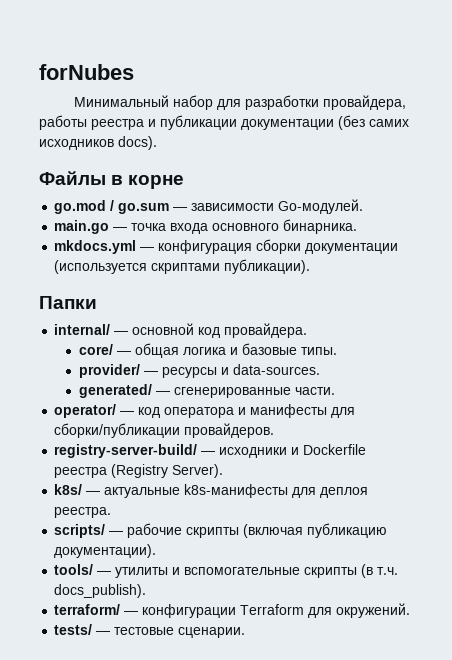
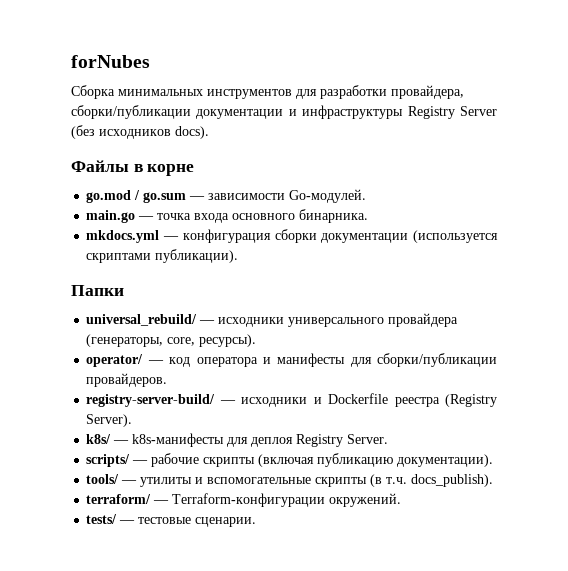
[74,95,407,110] [39,115,409,130] Минимальный набор для разработки провайдера, работы реестра и публикации документации (без самих -> [71,85,464,99] [71,105,497,119] [71,125,95,139] Сборка минимальных инструментов для разработки провайдера, сборки/публикации документации и инфраструктуры Registry Server (без
[54,323,308,338] [78,343,337,358] [78,364,320,378] [78,384,335,398] internal/ — основной код провайдера. // core/ — общая логика и базовые типы. // provider/ — ресурсы и data‑sources. // generated/ — сгенерированные части. -> [86,313,459,327] [86,334,257,347] universal_rebuild/ — исходники универсального провайдера (генераторы, core, ресурсы).
[104,487,181,498] актуальные -> (130, 442) none
[54,507,112,518] реестра. -> [296,434,389,447] Registry Server.
[142,604,333,618] конфигурации Terraform для -> [172,493,326,507] Terraform‑конфигурации

